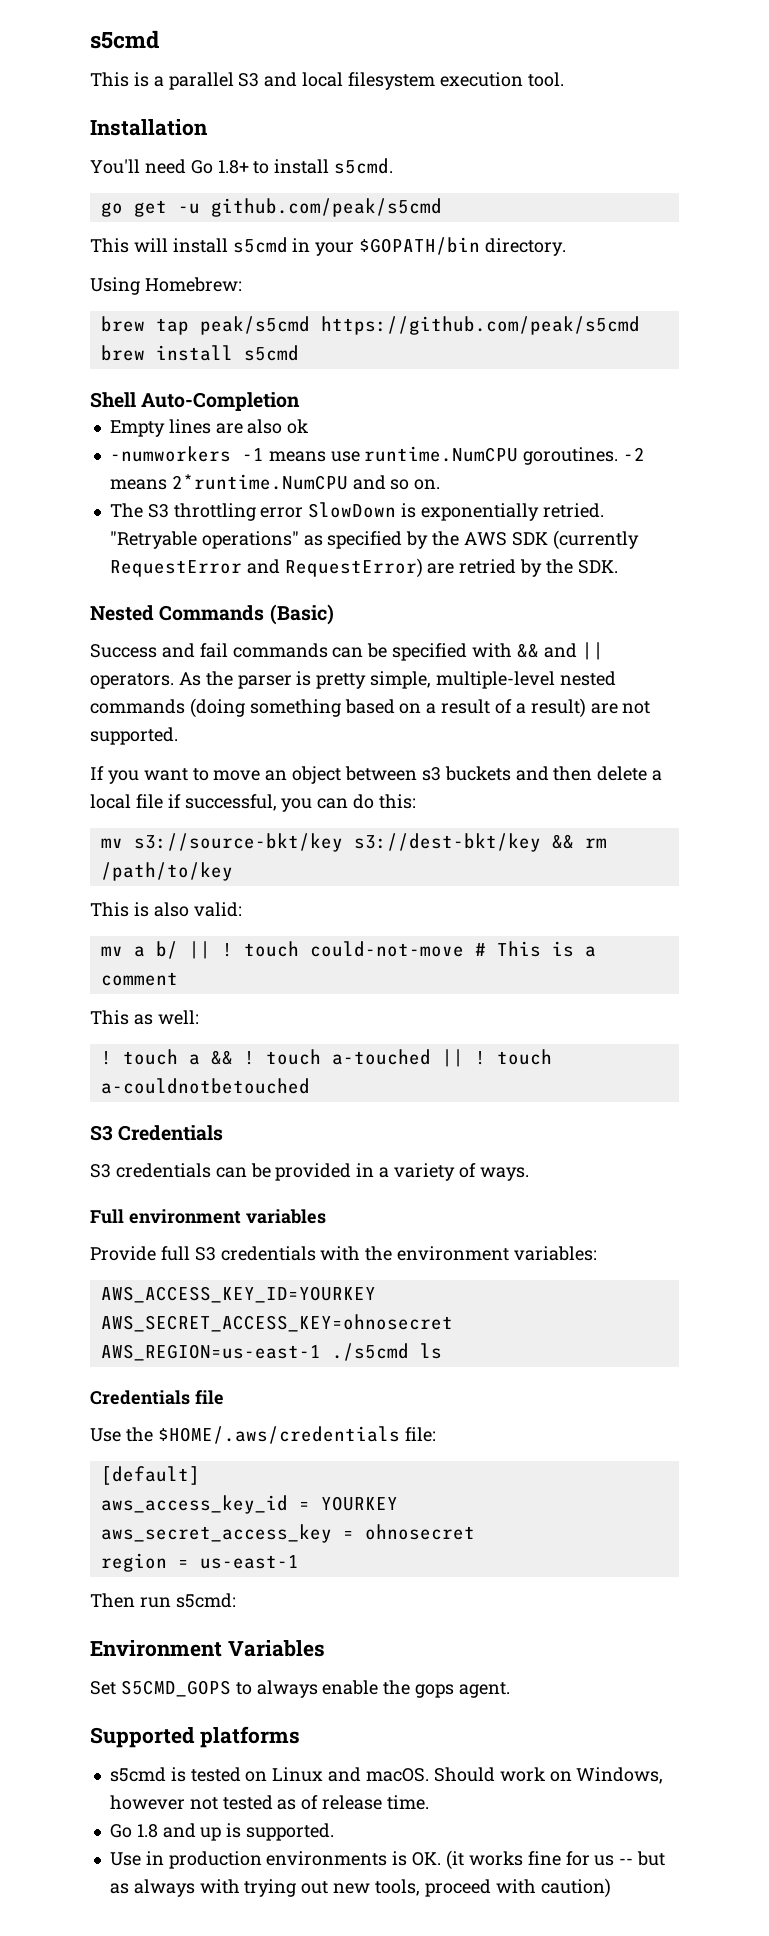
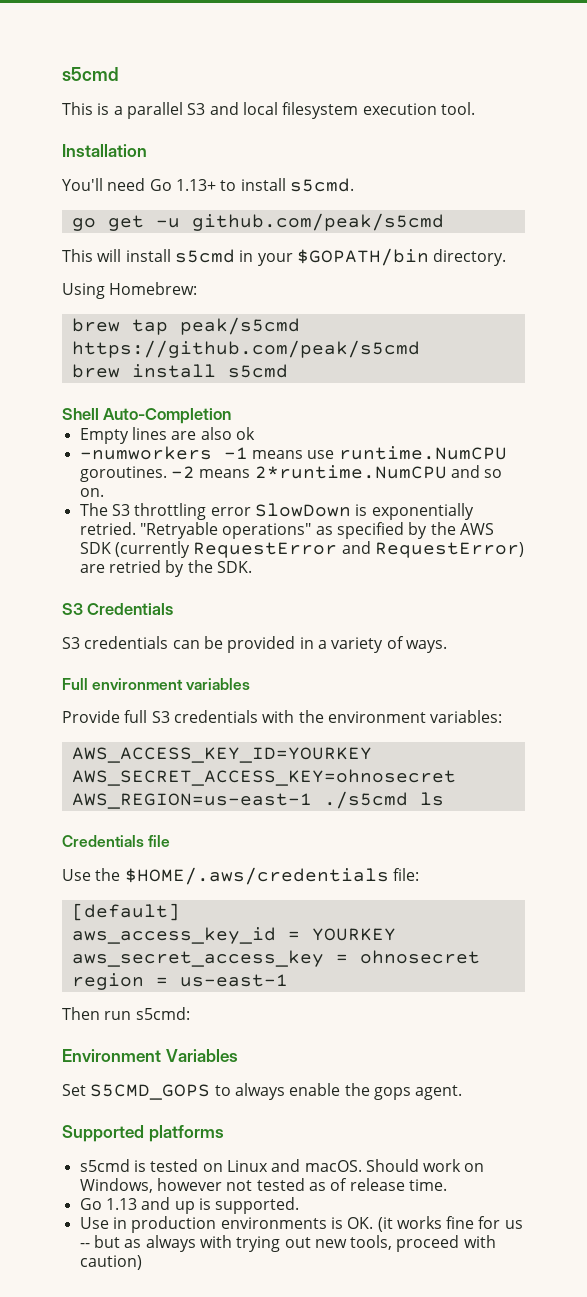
[217,160,249,174] 1.8+ -> [175,179,216,191] 1.13+
[90,604,334,625] [90,642,604,661] [90,671,616,689] [90,698,651,718] [90,727,178,745] [90,766,663,784] [90,794,417,812] [100,833,607,852] [100,862,233,881] [90,902,242,917] [100,941,596,959] [100,972,178,986] [90,1010,199,1025] [100,1049,552,1067] [100,1078,310,1094] // Nested Commands (Basic) // Success and fail commands can be specified with && and || operators. As the parser is pretty simple, multiple-level nested commands (doing something based on a result of a result) are not supported. // If you want to move an object between s3 buckets and then delete a local file if successful, you can do this: // mv s3://source-bkt/key s3://dest-bkt/key && rm /path/to/key // This is also valid: // mv a b/ || ! touch could-not-move # This is a comment // This as well: // ! touch a && ! touch a-touched || ! touch a-couldnotbetouched -> (252, 567) none
[136,1824,158,1838] 1.8 -> [105,1198,137,1210] 1.13

